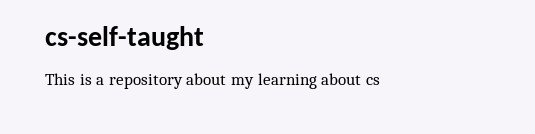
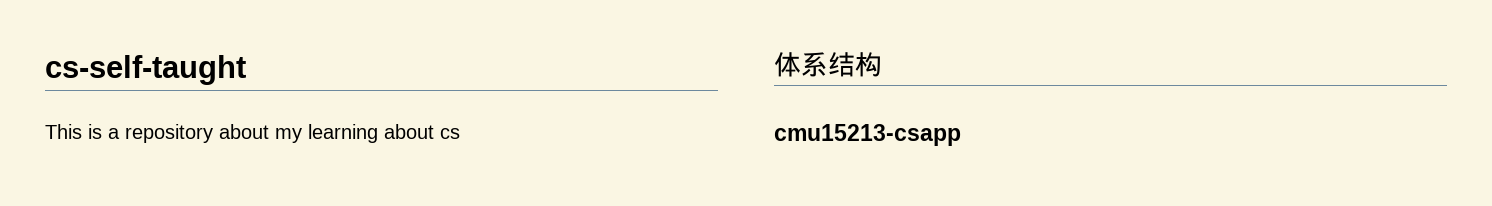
(380, 81) none -> [774,52,882,77] [774,124,961,146] // 体系结构 // cmu15213-csapp

